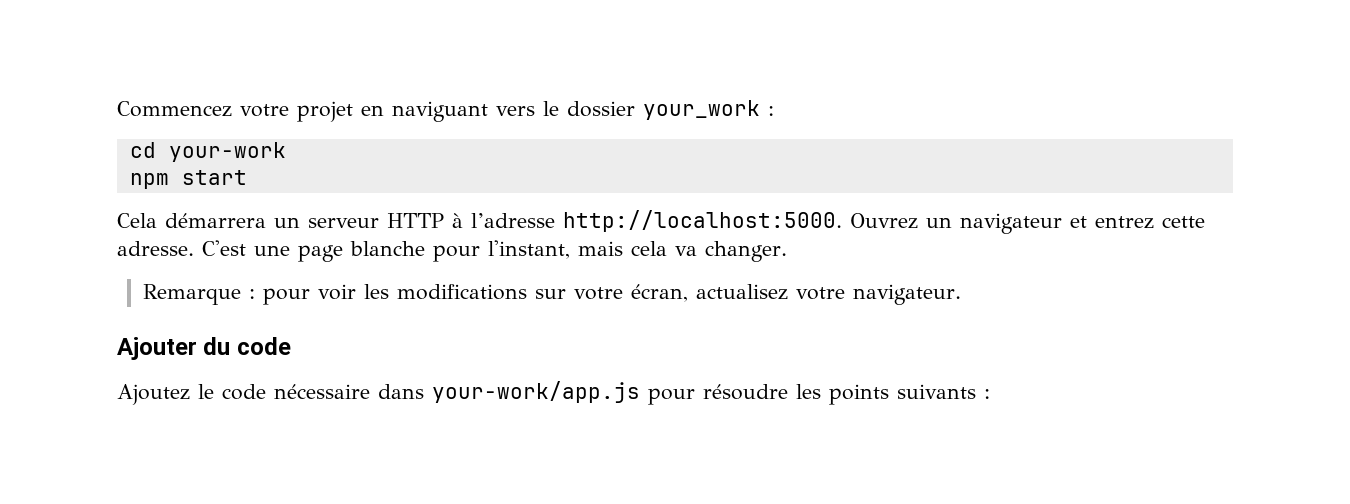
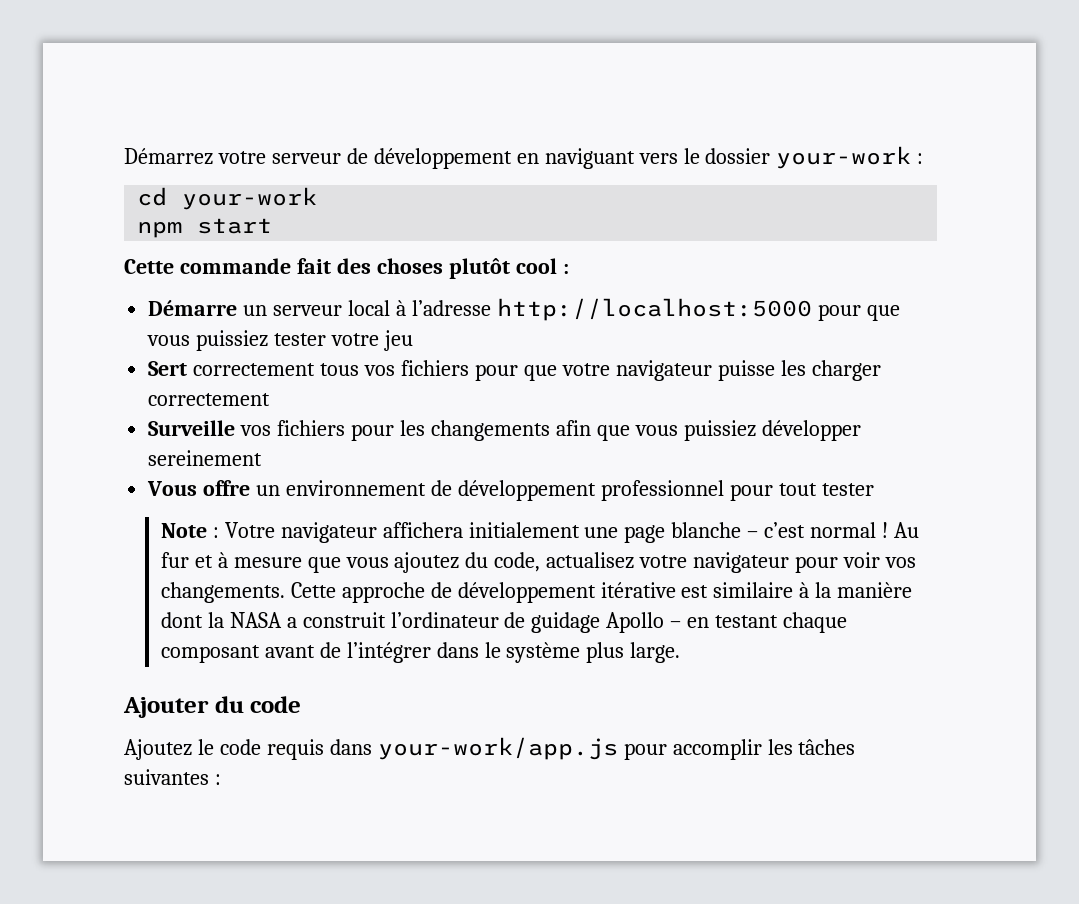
[117,101,353,122] Commencez votre projet -> [124,148,512,169] Démarrez votre serveur de développement
[643,100,760,120] your_work -> [776,146,912,169] your-work
[117,213,266,228] Cela démarrera -> [124,258,569,279] [148,300,238,316] Cette commande fait des choses plutôt cool : // Démarre
[387,213,444,228] HTTP -> [348,300,391,316] local
[563,210,1205,234] [117,240,787,262] [142,284,961,305] http://localhost:5000. Ouvrez un navigateur et entrez cette adresse. C'est une page blanche pour l'instant, mais cela va changer. // Remarque : pour voir les modifications sur votre écran, actualisez votre navigateur. -> [496,298,900,321] [147,330,413,351] [148,360,881,381] [148,393,271,406] [148,420,861,441] [148,450,263,466] [147,480,874,501] [160,522,920,543] [160,552,916,573] [160,582,913,603] [160,612,848,633] [160,642,681,663] http://localhost:5000 pour que vous puissiez tester votre jeu // Sert correctement tous vos fichiers pour que votre navigateur puisse les charger correctement // Surveille vos fichiers pour les changements afin que vous puissiez développer sereinement // Vous offre un environnement de développement professionnel pour tout tester // Note : Votre navigateur affichera initialement une page blanche – c’est normal ! Au fur et à mesure que vous ajoutez du code, actualisez votre navigateur pour voir vos changements. Cette approche de développement itérative est similaire à la manière dont la NASA a construit l’ordinateur de guidage Apollo – en testant chaque composant avant de l’intégrer dans le système plus large.
[274,384,370,399] nécessaire -> [266,739,324,760] requis
[703,384,976,405] résoudre les points suivants -> [672,739,856,760] [124,769,209,785] accomplir les tâches suivantes

